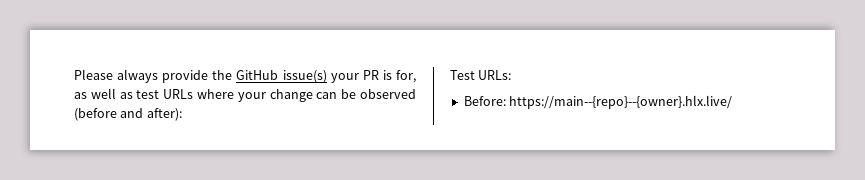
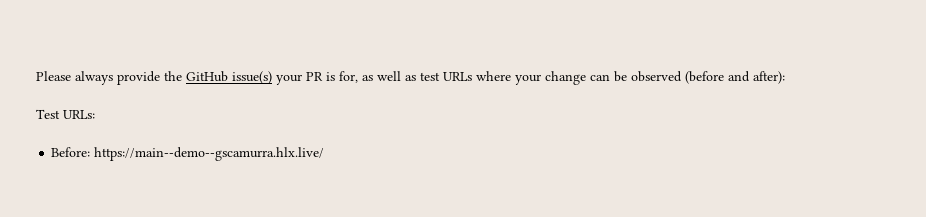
[509,95,733,109] https://main--{repo}--{owner}.hlx.live/ -> [94,147,325,161] https://main--demo--gscamurra.hlx.live/

